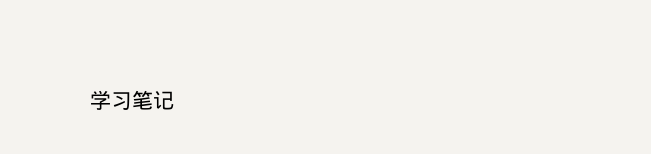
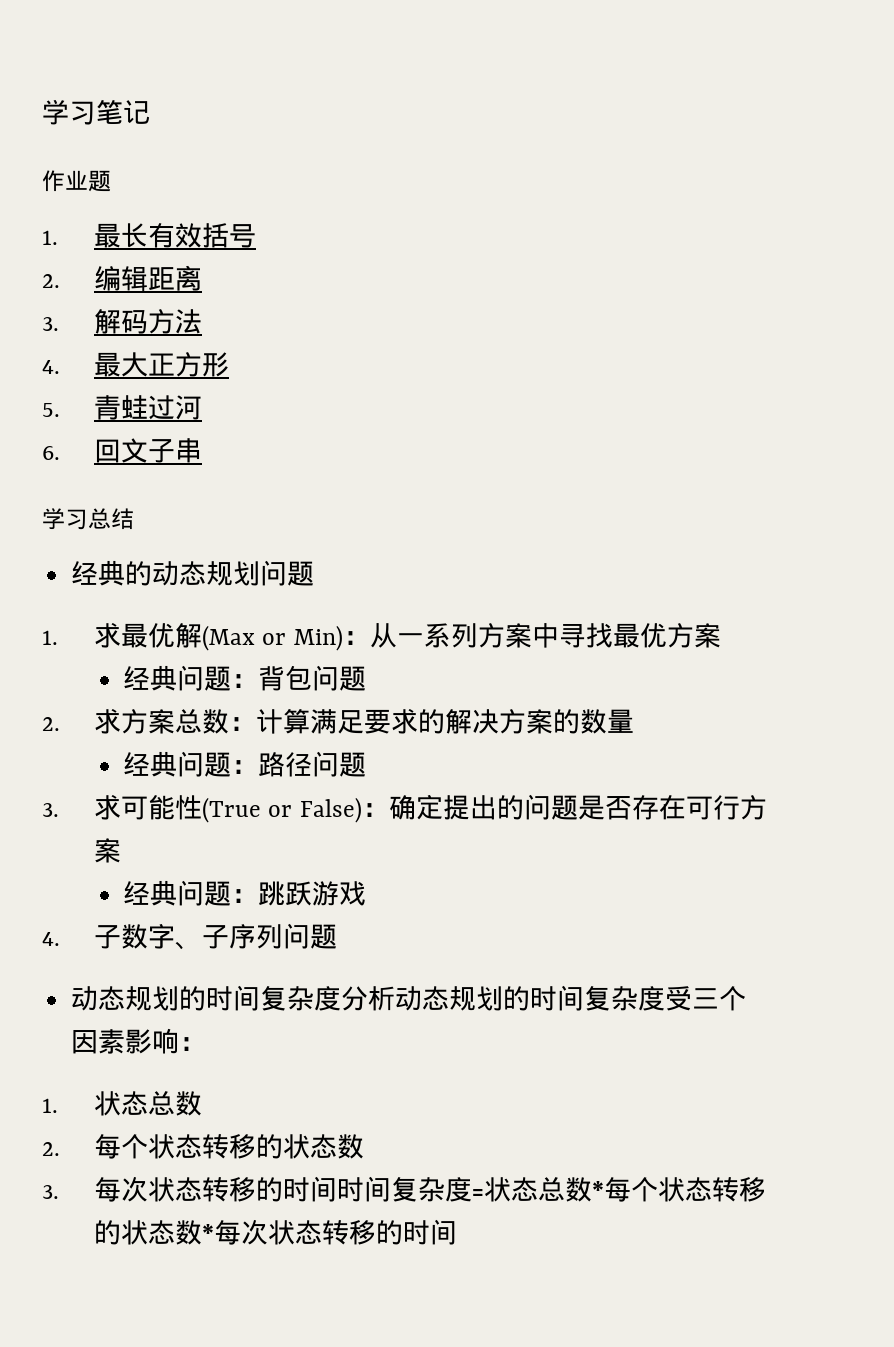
(174, 100) none -> [42,170,111,192] [42,223,257,248] [42,265,203,291] [42,309,203,334] [42,352,230,377] [42,395,203,420] [42,438,203,463] [42,508,134,530] [71,560,315,586] [42,622,721,651] [123,665,367,691] [42,708,635,734] [123,751,367,777] [42,794,767,823] [94,838,122,863] [123,880,367,906] [42,923,338,950] [71,985,747,1011] [71,1028,207,1054] [42,1091,203,1116] [42,1134,365,1159] [42,1176,767,1202] [94,1219,458,1245] // 作业题 // 1.最长有效括号 // 2.编辑距离 // 3.解码方法 // 4.最大正方形 // 5.青蛙过河 // 6.回文子串 // 学习总结 // 经典的动态规划问题 // 1.求最优解(Max or Min)：从一系列方案中寻找最优方案 // 经典问题：背包问题 // 2.求方案总数：计算满足要求的解决方案的数量 // 经典问题：路径问题 // 3.求可能性(True or False)：确定提出的问题是否存在可行方案 // 经典问题：跳跃游戏 // 4.子数字、子序列问题 // 动态规划的时间复杂度分析动态规划的时间复杂度受三个因素影响： // 1.状态总数 // 2.每个状态转移的状态数 // 3.每次状态转移的时间时间复杂度=状态总数*每个状态转移的状态数*每次状态转移的时间

